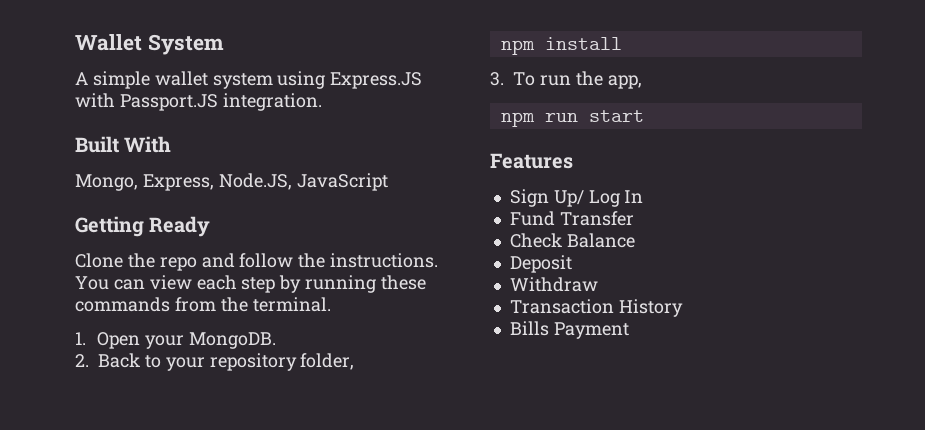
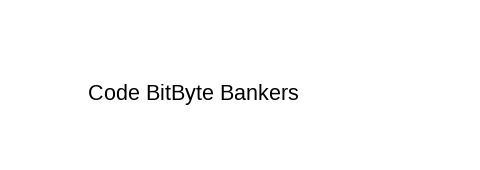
[75,34,224,55] [75,71,423,89] [75,93,322,111] [75,136,172,153] [75,173,388,191] [75,216,211,237] [75,253,439,271] [75,275,427,293] [75,297,331,312] [75,332,276,349] [75,353,355,371] [500,37,622,55] [490,71,642,89] [500,110,644,127] [490,153,573,169] [509,189,644,207] [509,211,634,226] [509,233,635,248] [509,255,572,273] [509,277,598,292] [509,299,683,317] [509,321,629,339] Wallet System // A simple wallet system using Express.JS with Passport.JS integration. // Built With // Mongo, Express, Node.JS, JavaScript // Getting Ready // Clone the repo and follow the instructions. You can view each step by running these commands from the terminal. // 1. Open your MongoDB. // 2. Back to your repository folder, // npm install // 3. To run the app, // npm run start // Features // Sign Up/ Log In // Fund Transfer // Check Balance // Deposit // Withdraw // Transaction History // Bills Payment -> [88,84,299,105] Code BitByte Bankers

